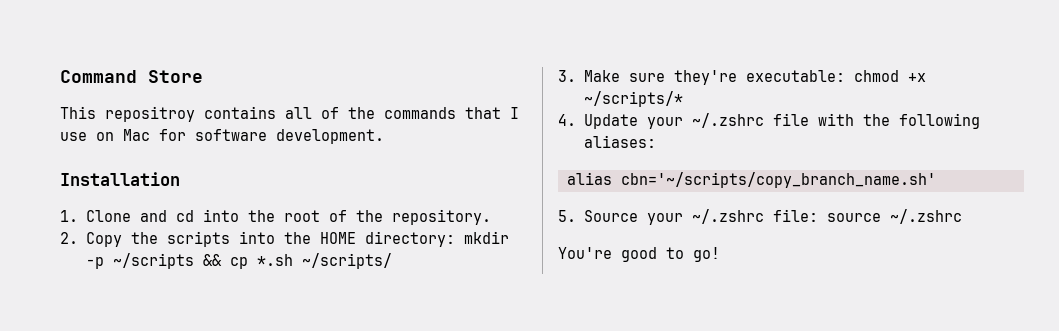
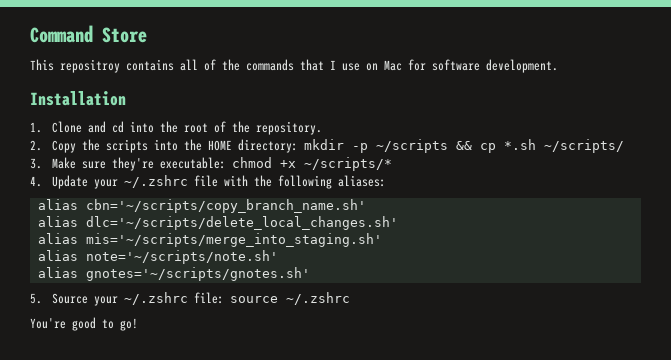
(936, 180) none -> [37,216,398,230] [37,233,382,247] [37,250,278,264] [37,267,310,281] // alias dlc='~/scripts/delete_local_changes.sh' // alias mis='~/scripts/merge_into_staging.sh' // alias note='~/scripts/note.sh' // alias gnotes='~/scripts/gnotes.sh'

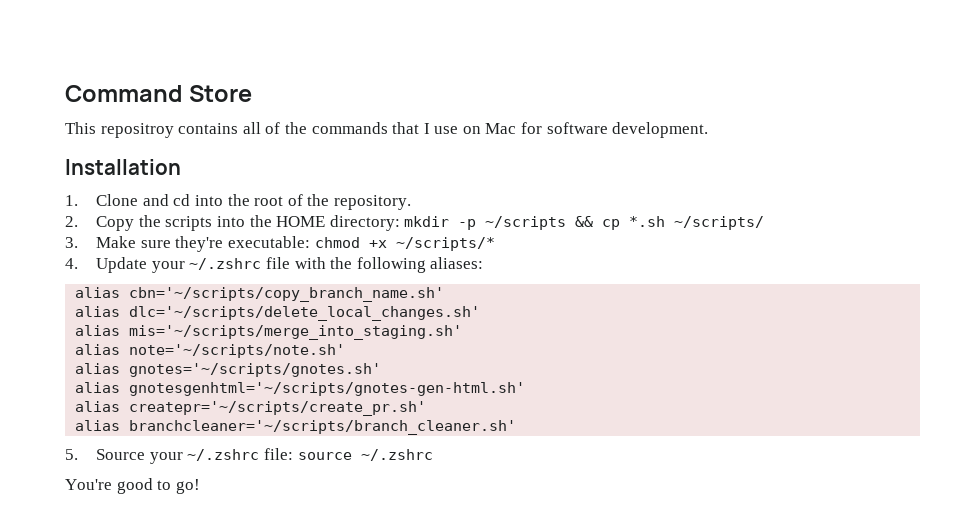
(310, 274) none -> [75,382,526,396] [75,401,427,416] [75,420,517,435] // alias gnotesgenhtml='~/scripts/gnotes-gen-html.sh' // alias createpr='~/scripts/create_pr.sh' // alias branchcleaner='~/scripts/branch_cleaner.sh'

